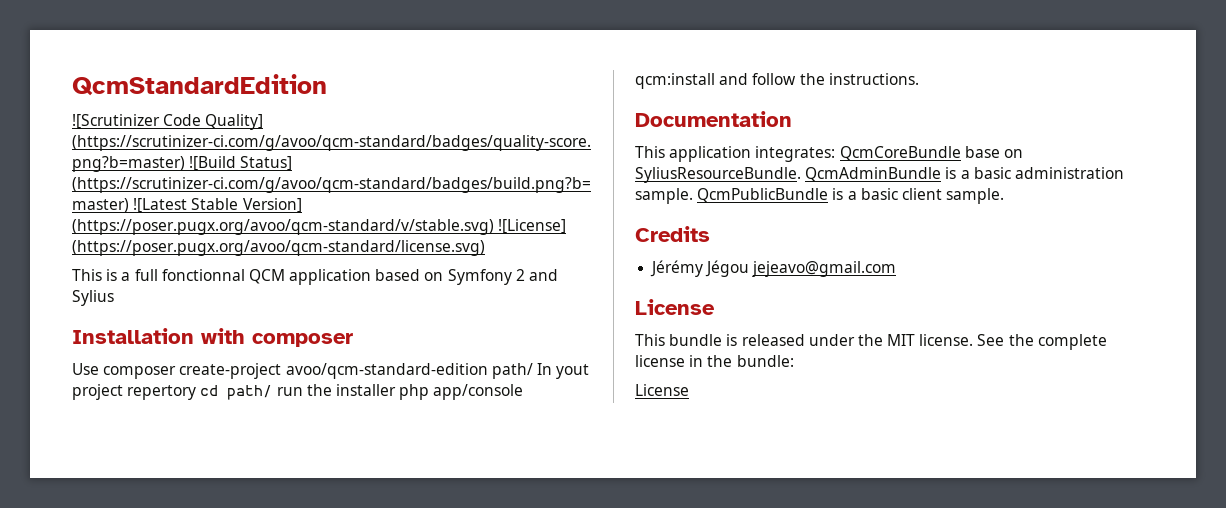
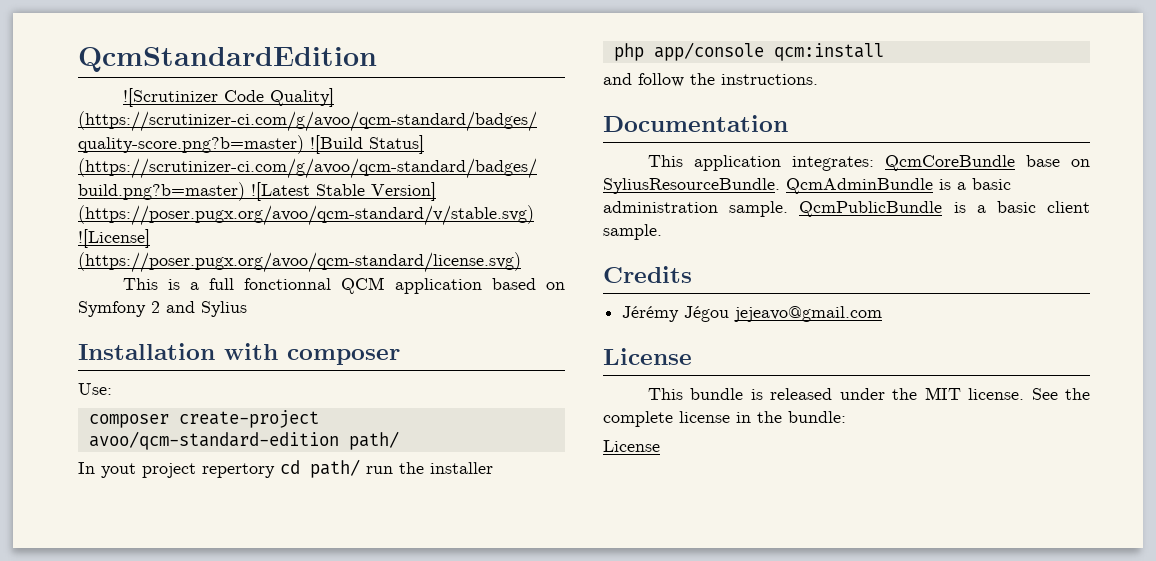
[72,363,99,375] Use -> [78,383,112,395] Use: //
(533, 371) none -> (399, 440) //
(396, 390) none -> (493, 468) //
(715, 81) none -> (884, 52) //

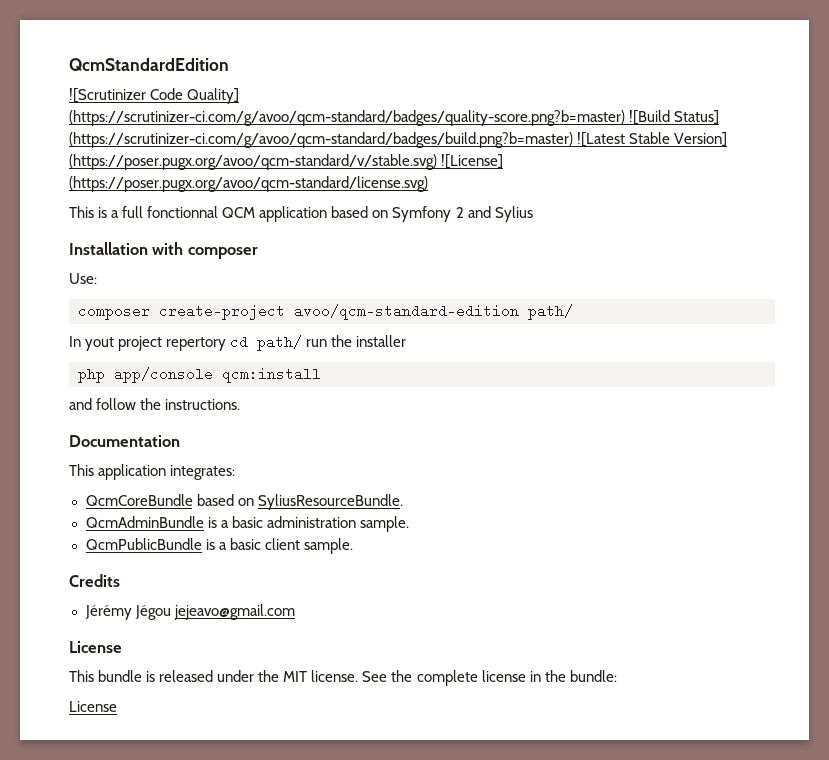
[884,155,1060,171] QcmCoreBundle base -> [85,494,234,506] // QcmCoreBundle based
(780, 186) none -> (403, 502) //
(789, 209) none -> (409, 524) //

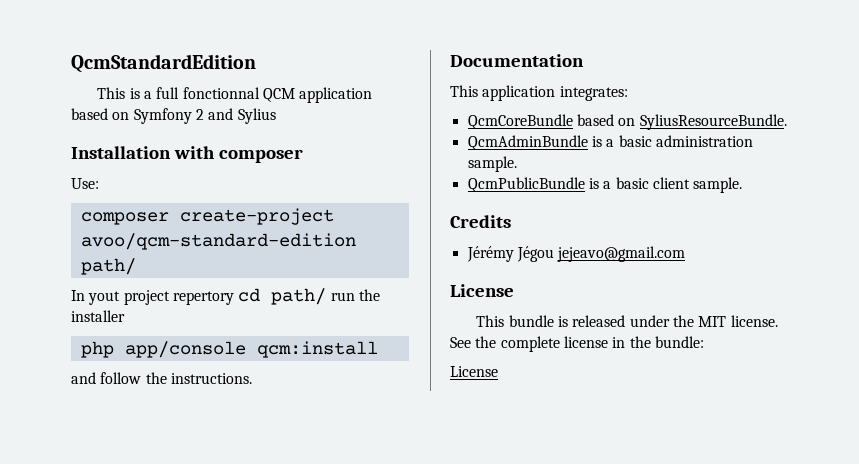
[69,88,240,104] [69,110,720,126] [69,132,728,148] [69,154,504,170] [69,176,428,192] // ![Scrutinizer Code Quality] (https://scrutinizer-ci.com/g/avoo/qcm-standard/badges/quality-score.png?b=master) ![Build Status] (https://scrutinizer-ci.com/g/avoo/qcm-standard/badges/build.png?b=master) ![Latest Stable Version] (https://poser.pugx.org/avoo/qcm-standard/v/stable.svg) ![License] (https://poser.pugx.org/avoo/qcm-standard/license.svg) -> (256, 63) none

